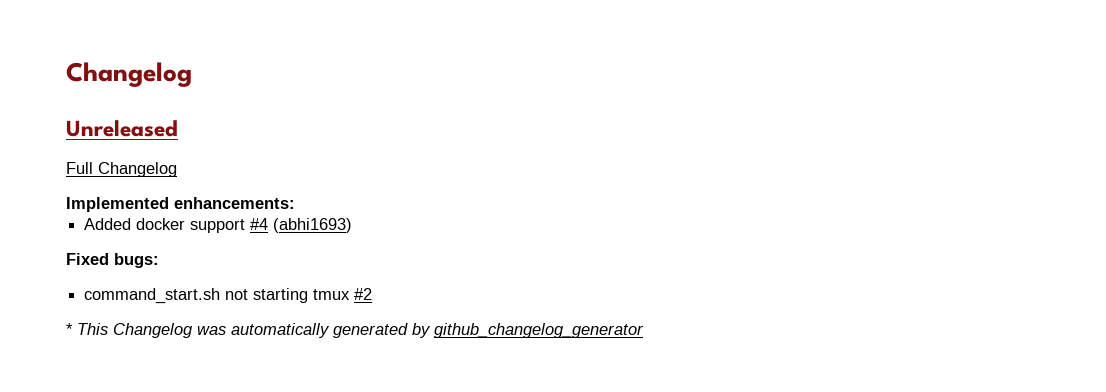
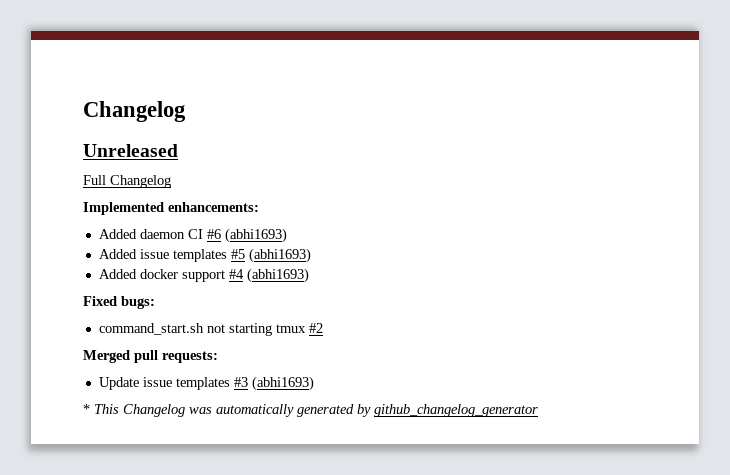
(295, 203) none -> [98,228,287,243] [98,248,311,263] // Added daemon CI #6 (abhi1693) // Added issue templates #5 (abhi1693)
(373, 294) none -> [83,350,218,363] [98,376,314,391] // Merged pull requests: // Update issue templates #3 (abhi1693)

